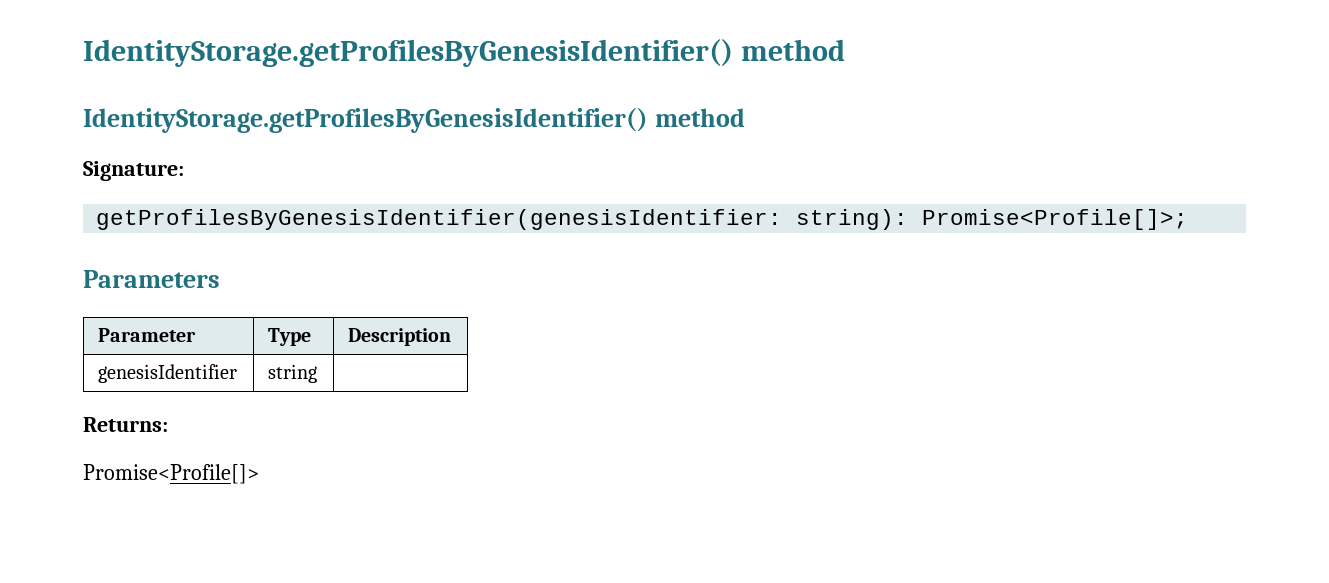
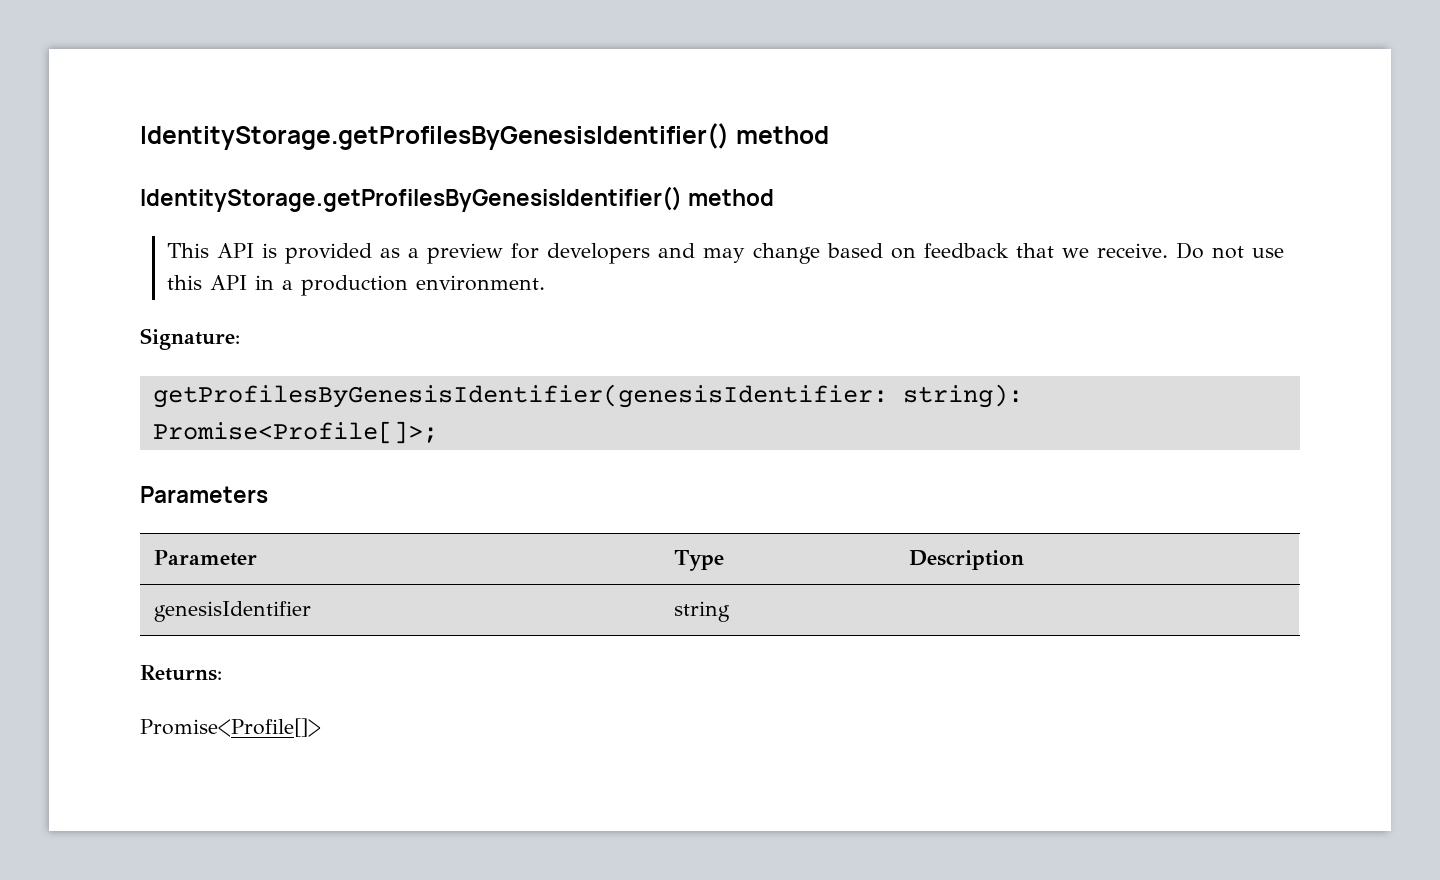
(745, 117) none -> [167,242,1285,264] [167,275,546,296] // This API is provided as a preview for developers and may change based on feedback that we receive. Do not use this API in a production environment.

